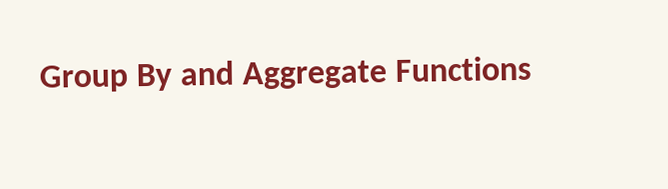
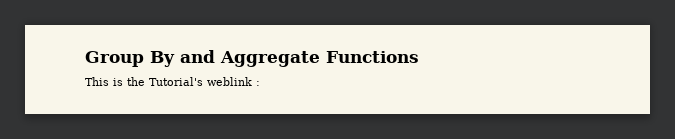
(533, 68) none -> [85,77,260,86] // This is the Tutorial's weblink :

